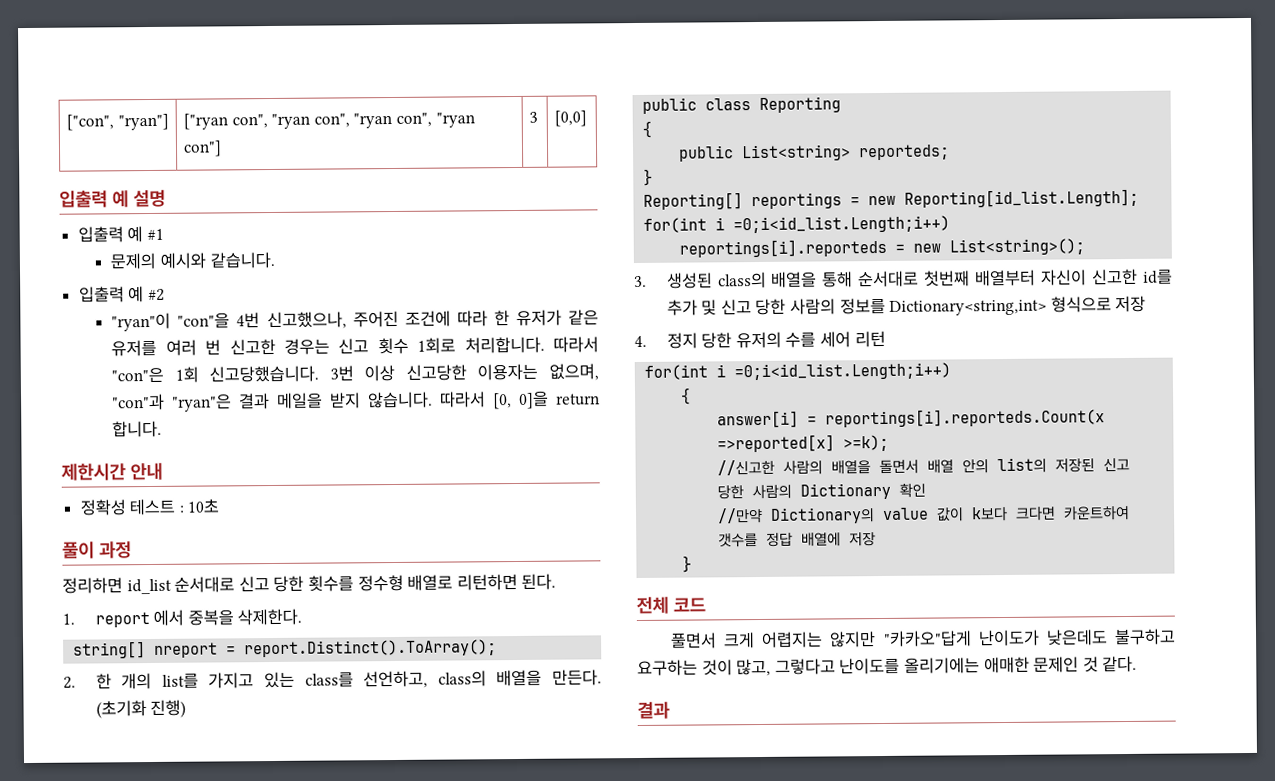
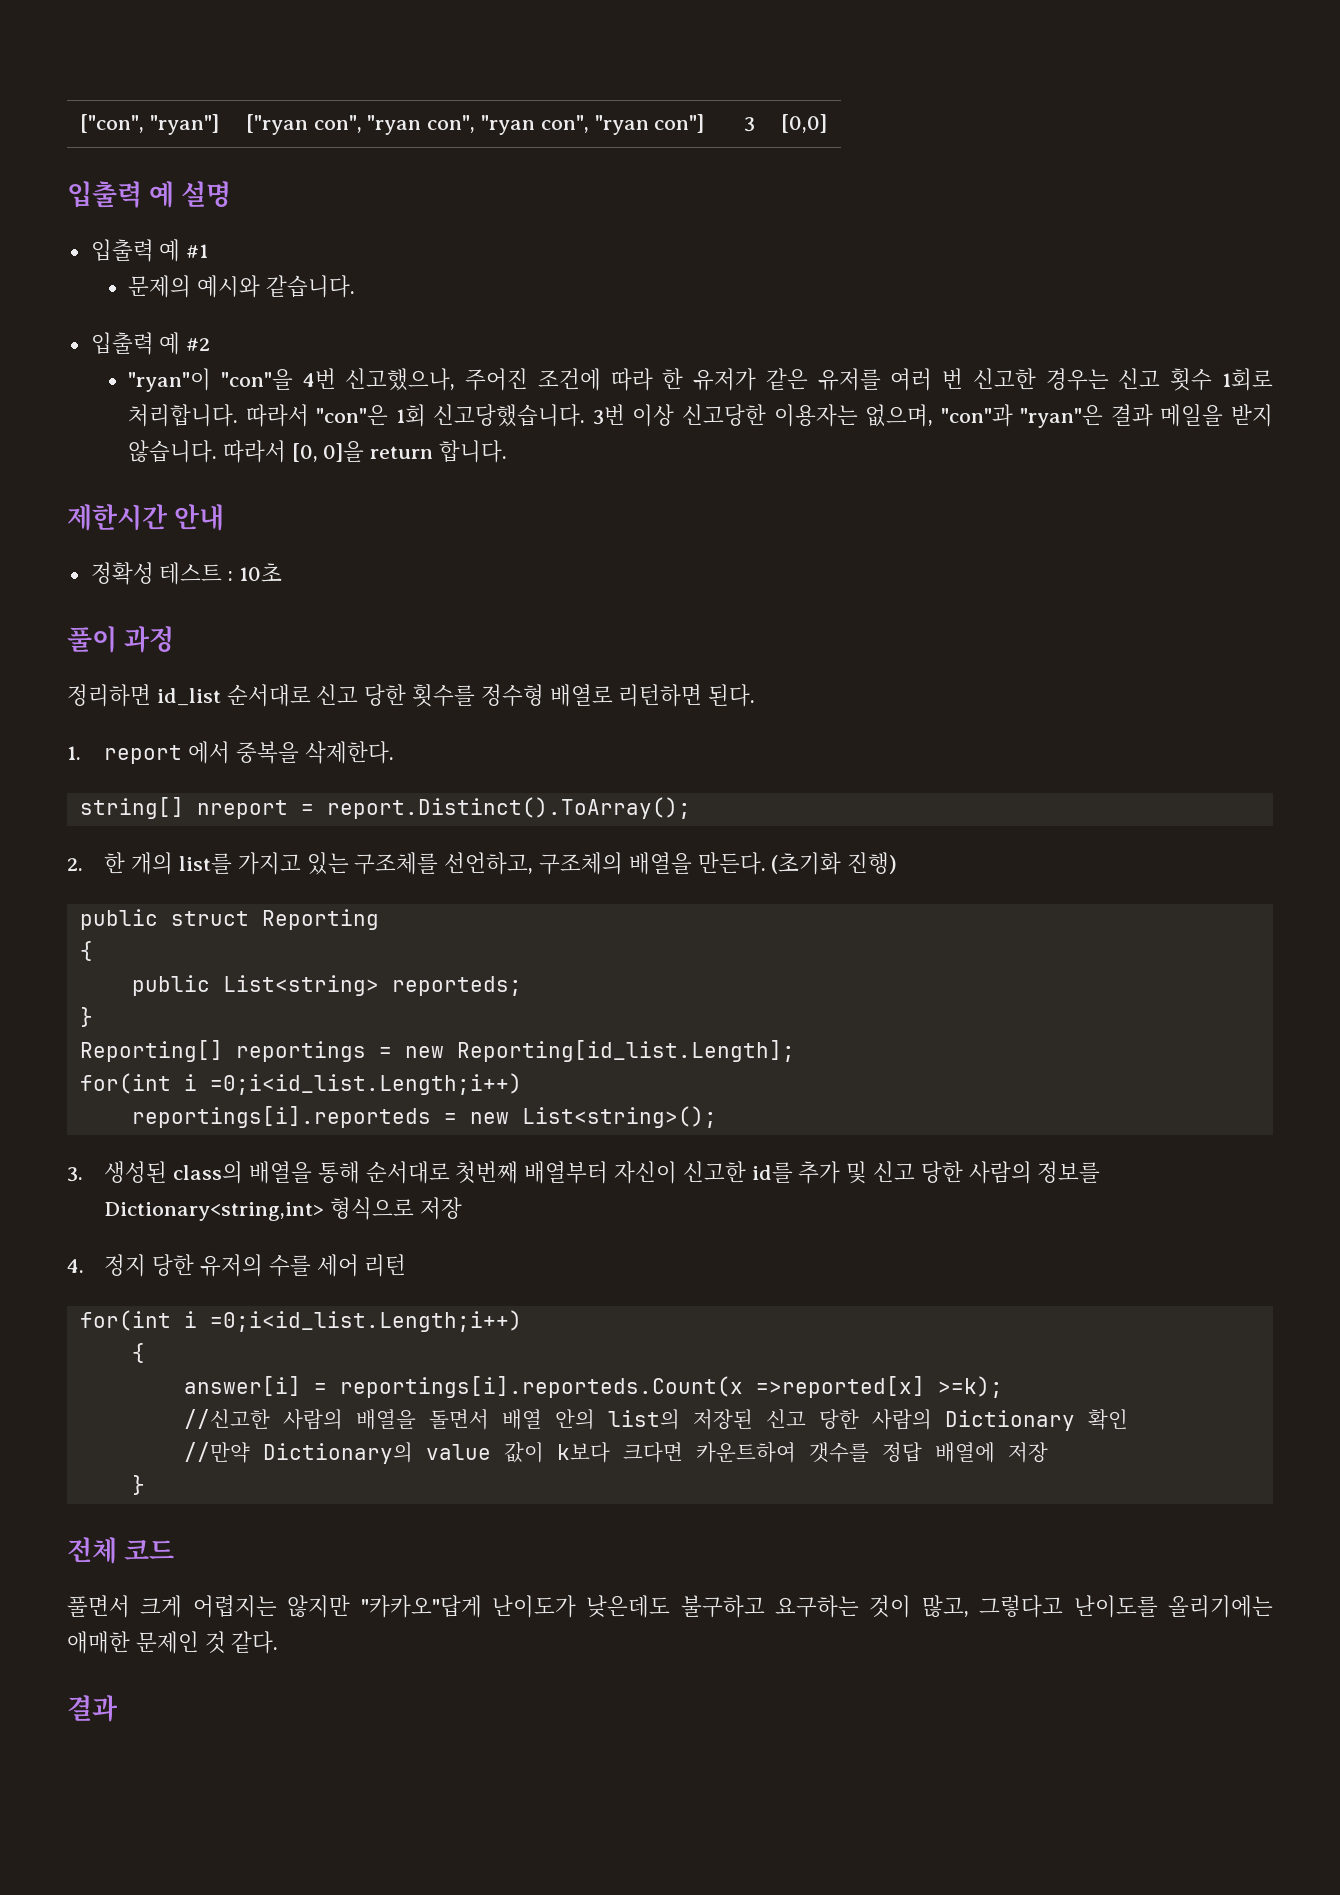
[304,670,487,689] class를 선언하고, class의 -> [354,852,624,875] 구조체를 선언하고, 구조체의
[705,98,752,111] class -> [170,911,249,926] struct

